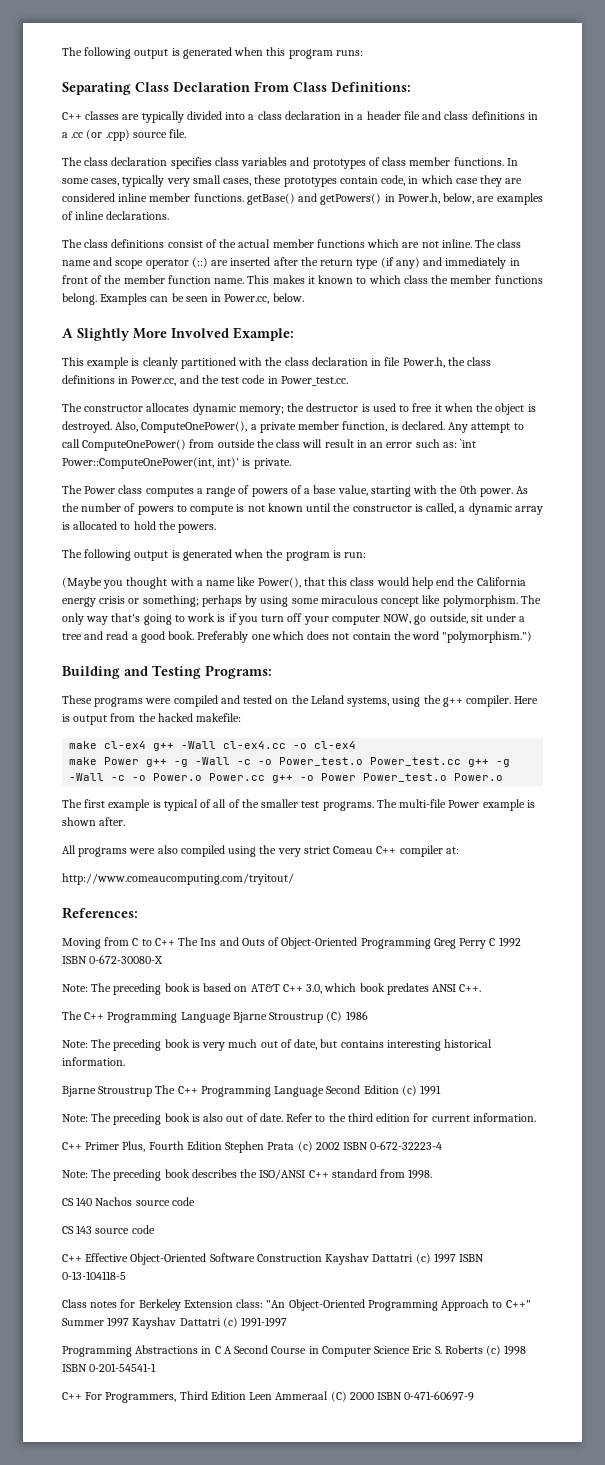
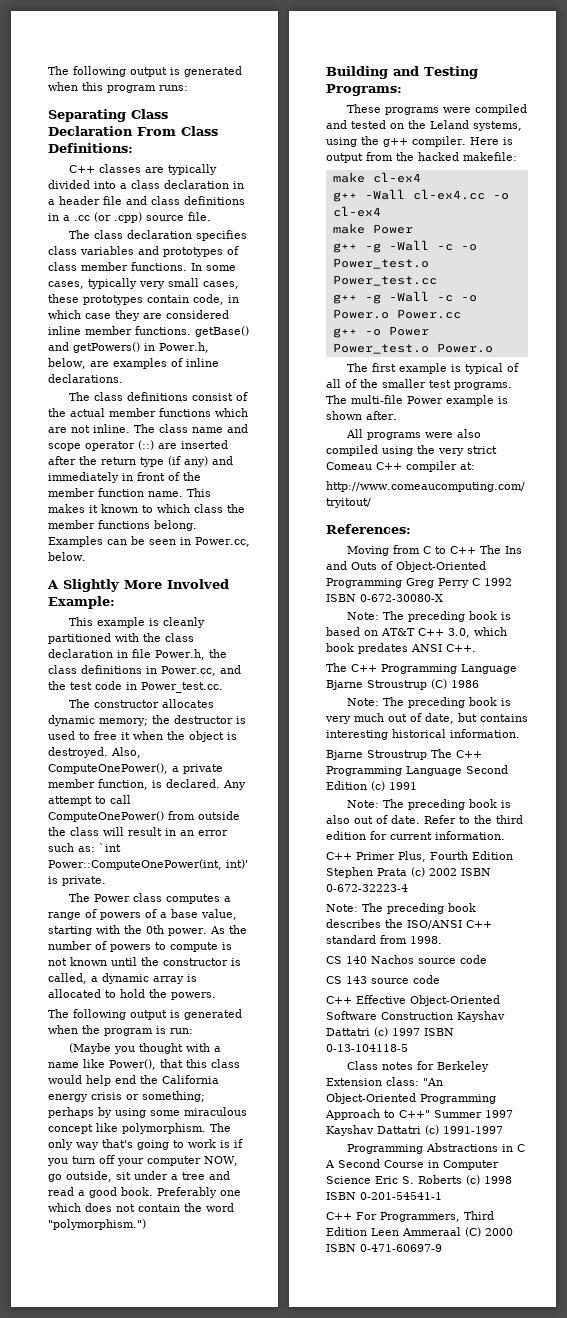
(147, 745) none -> (421, 177) //
(140, 761) none -> (413, 229) //
(462, 761) none -> (437, 280) //
(266, 777) none -> (461, 314) //

